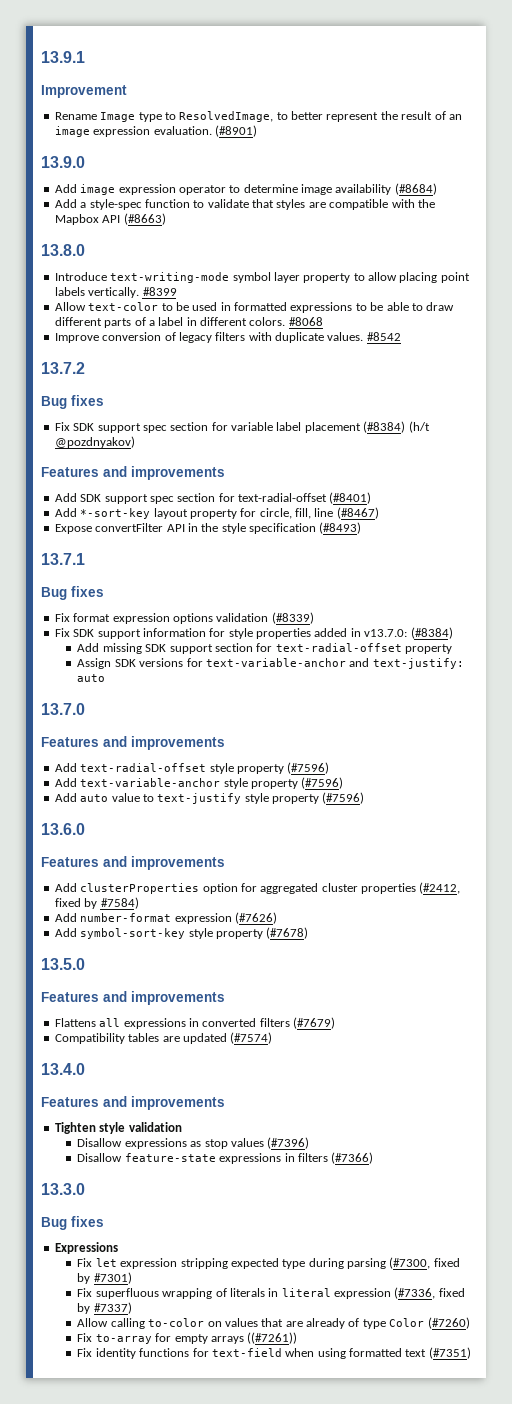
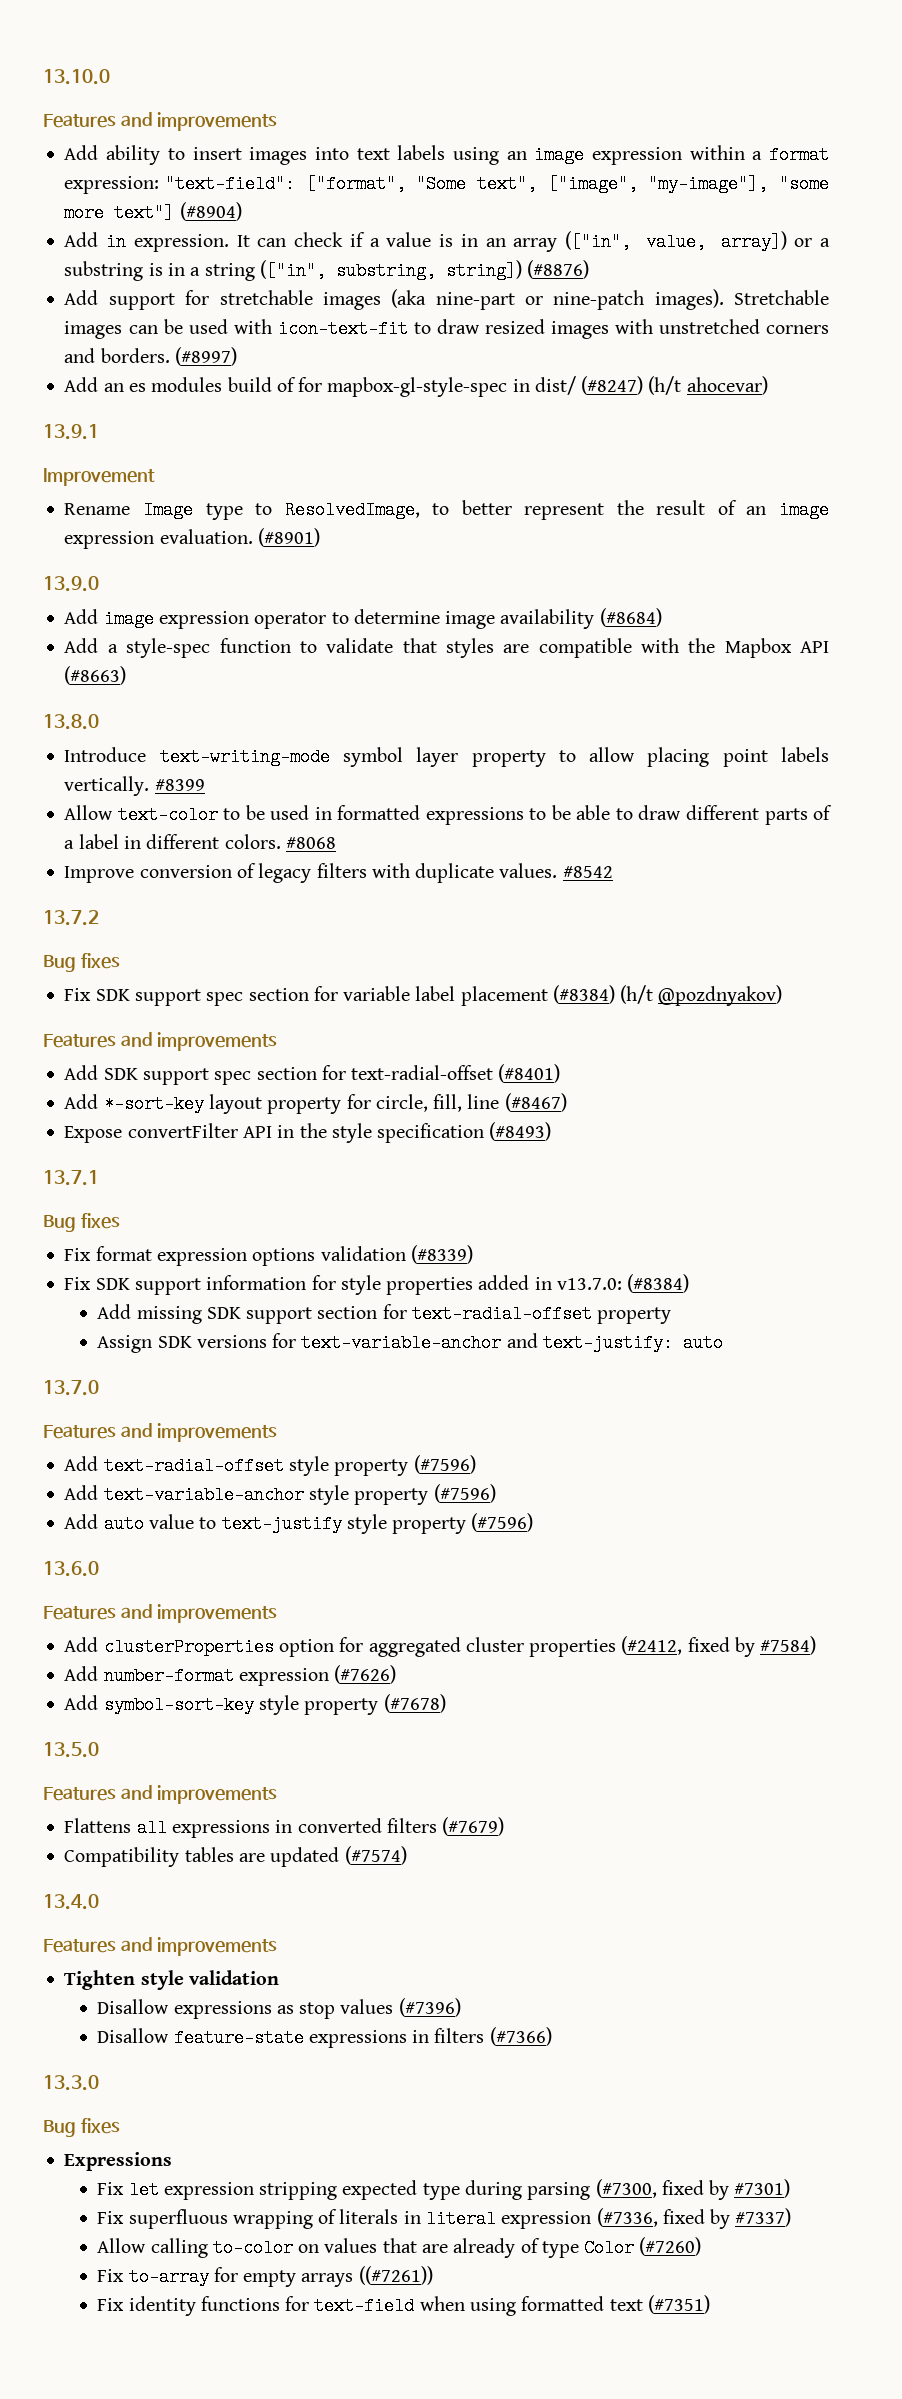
(41, 57) none -> [43,69,110,85] [43,112,278,131] [64,145,829,165] [64,175,829,194] [64,202,242,222] [64,231,830,252] [64,260,590,281] [64,289,830,310] [64,319,830,339] [64,347,237,366] [64,376,768,397] 13.10.0 // Features and improvements // Add ability to insert images into text labels using an image expression within a format expression: "text-field": ["format", "Some text", ["image", "my-image"], "some more text"] (#8904) // Add in expression. It can check if a value is in an array (["in", value, array]) or a substring is in a string (["in", substring, string]) (#8876) // Add support for stretchable images (aka nine-part or nine-patch images). Stretchable images can be used with icon-text-fit to draw resized images with unstretched corners and borders. (#8997) // Add an es modules build of for mapbox-gl-style-spec in dist/ (#8247) (h/t ahocevar) //

